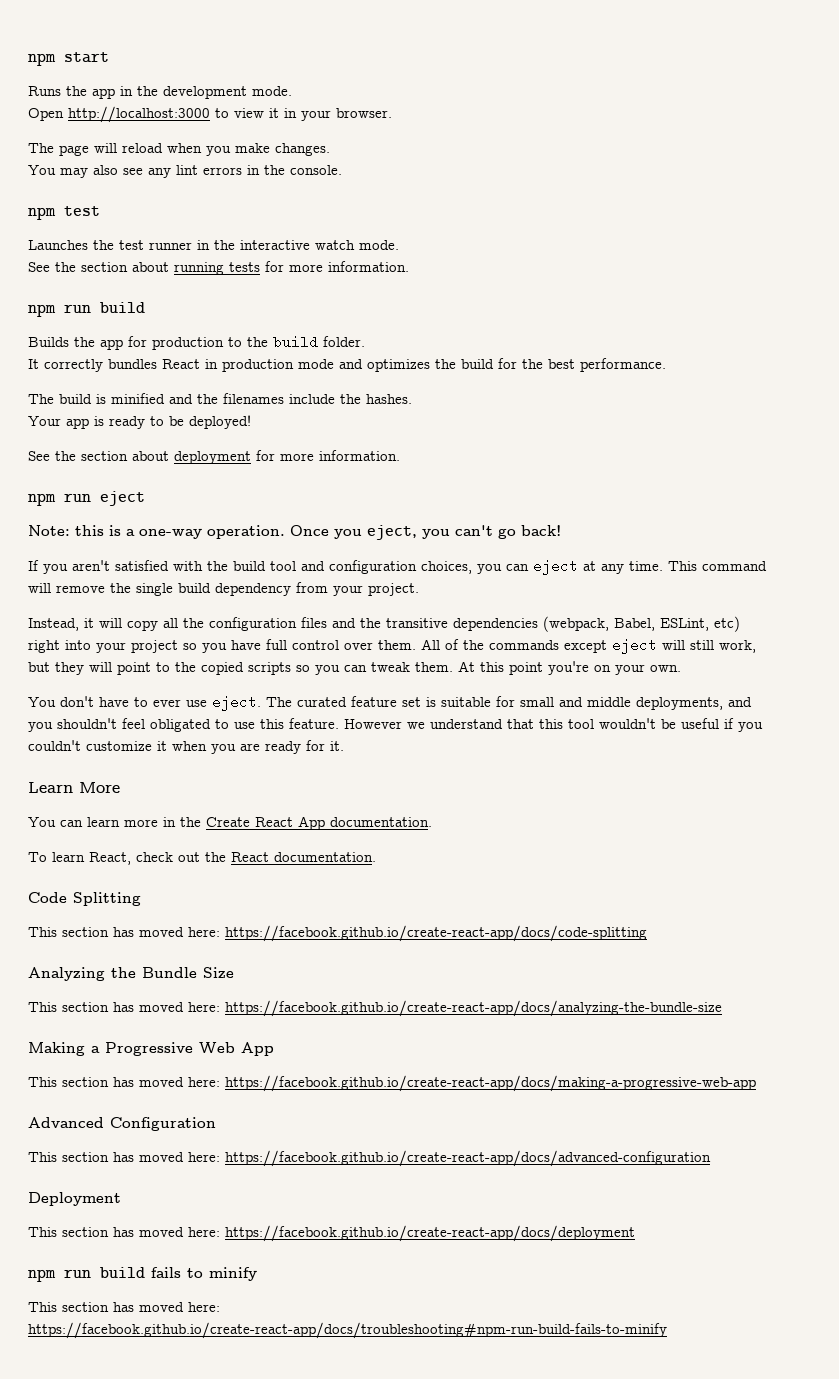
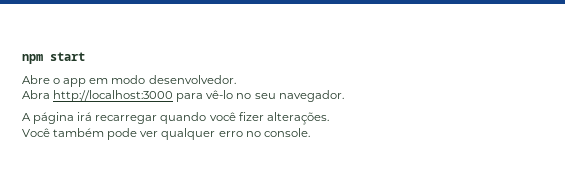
[28,86,292,99] [28,106,392,123] [28,143,330,156] [28,165,342,178] [28,206,100,220] [28,240,399,250] [28,261,409,275] [28,302,145,317] [28,335,365,350] [28,358,666,372] [28,393,412,404] [28,415,251,429] [28,450,400,464] [28,491,145,506] [28,525,561,540] [28,559,767,575] [28,582,419,596] [28,616,740,632] [28,638,756,654] [28,661,681,675] [28,695,752,711] [28,718,763,732] [28,740,344,754] [28,782,120,793] [28,816,432,830] [28,852,376,865] [28,892,141,906] [28,925,647,942] [28,967,234,981] [28,1000,722,1017] [28,1042,274,1056] [28,1075,756,1092] [28,1117,216,1131] [28,1150,711,1167] [28,1192,121,1206] [28,1225,635,1242] [28,1267,257,1282] [28,1302,220,1312] [28,1322,667,1339] Runs the app in the development mode. // Open http://localhost:3000 to view it in your browser. // The page will reload when you make changes. // You may also see any lint errors in the console. // npm test // Launches the test runner in the interactive watch mode. // See the section about running tests for more information. // npm run build // Builds the app for production to the build folder. // It correctly bundles React in production mode and optimizes the build for the best performance. // The build is minified and the filenames include the hashes. // Your app is ready to be deployed! // See the section about deployment for more information. // npm run eject // Note: this is a one-way operation. Once you eject, you can't go back! // If you aren't satisfied with the build tool and configuration choices, you can eject at any time. This command will remove the single build dependency from your project. // Instead, it will copy all the configuration files and the transitive dependencies (webpack, Babel, ESLint, etc) right into your project so you have full control over them. All of the commands except eject will still work, but they will point to the copied scripts so you can tweak them. At this point you're on your own. // You don't have to ever use eject. The curated feature set is suitable for small and middle deployments, and you shouldn't feel obligated to use this feature. However we understand that this tool wouldn't be useful if you couldn't customize it when you are ready for it. // Learn More // You can learn more in the Create React App documentation. // To learn React, check out the React documentation. // Code Splitting // This section has moved here: https://facebook.github.io/create-react-app/docs/code-splitting // Analyzing the Bundle Size // This section has moved here: https://facebook.github.io/create-react-app/docs/analyzing-the-bundle-size // Making a Progressive Web App // This section has moved here: https://facebook.github.io/create-react-app/docs/making-a-progressive-web-app // Advanced Configuration // This section has moved here: https://facebook.github.io/create-react-app/docs/advanced-configuration // Deployment // This section has moved here: https://facebook.github.io/create-react-app/docs/deployment // npm run build fails to minify // This section has moved here: https://facebook.github.io/create-react-app/docs/troubleshooting#npm-run-build-fails-to-minify -> [22,75,236,87] [22,90,344,102] [22,112,329,125] [22,128,310,140] Abre o app em modo desenvolvedor. // Abra http://localhost:3000 para vê-lo no seu navegador. // A página irá recarregar quando você fizer alterações. // Você também pode ver qualquer erro no console.

